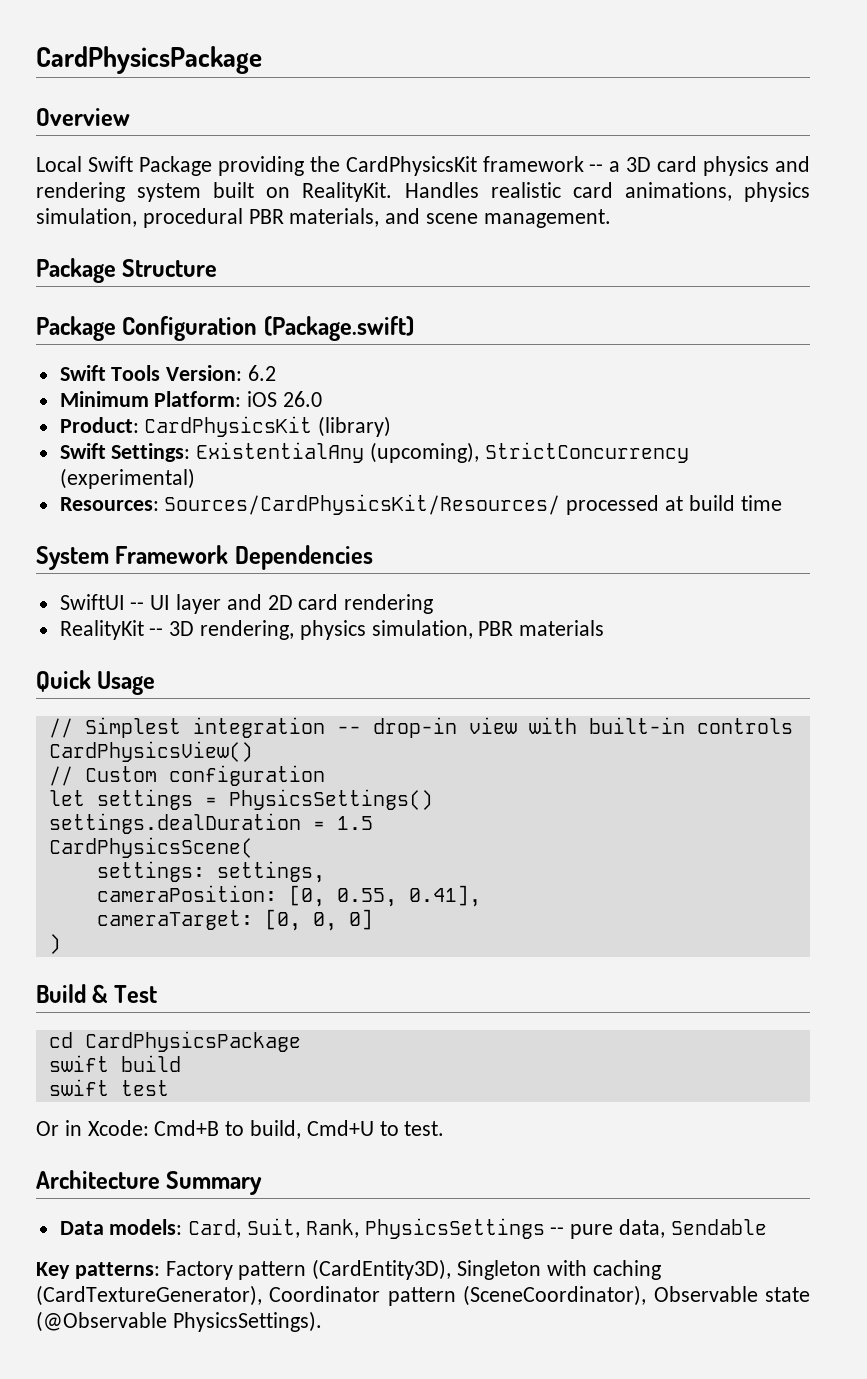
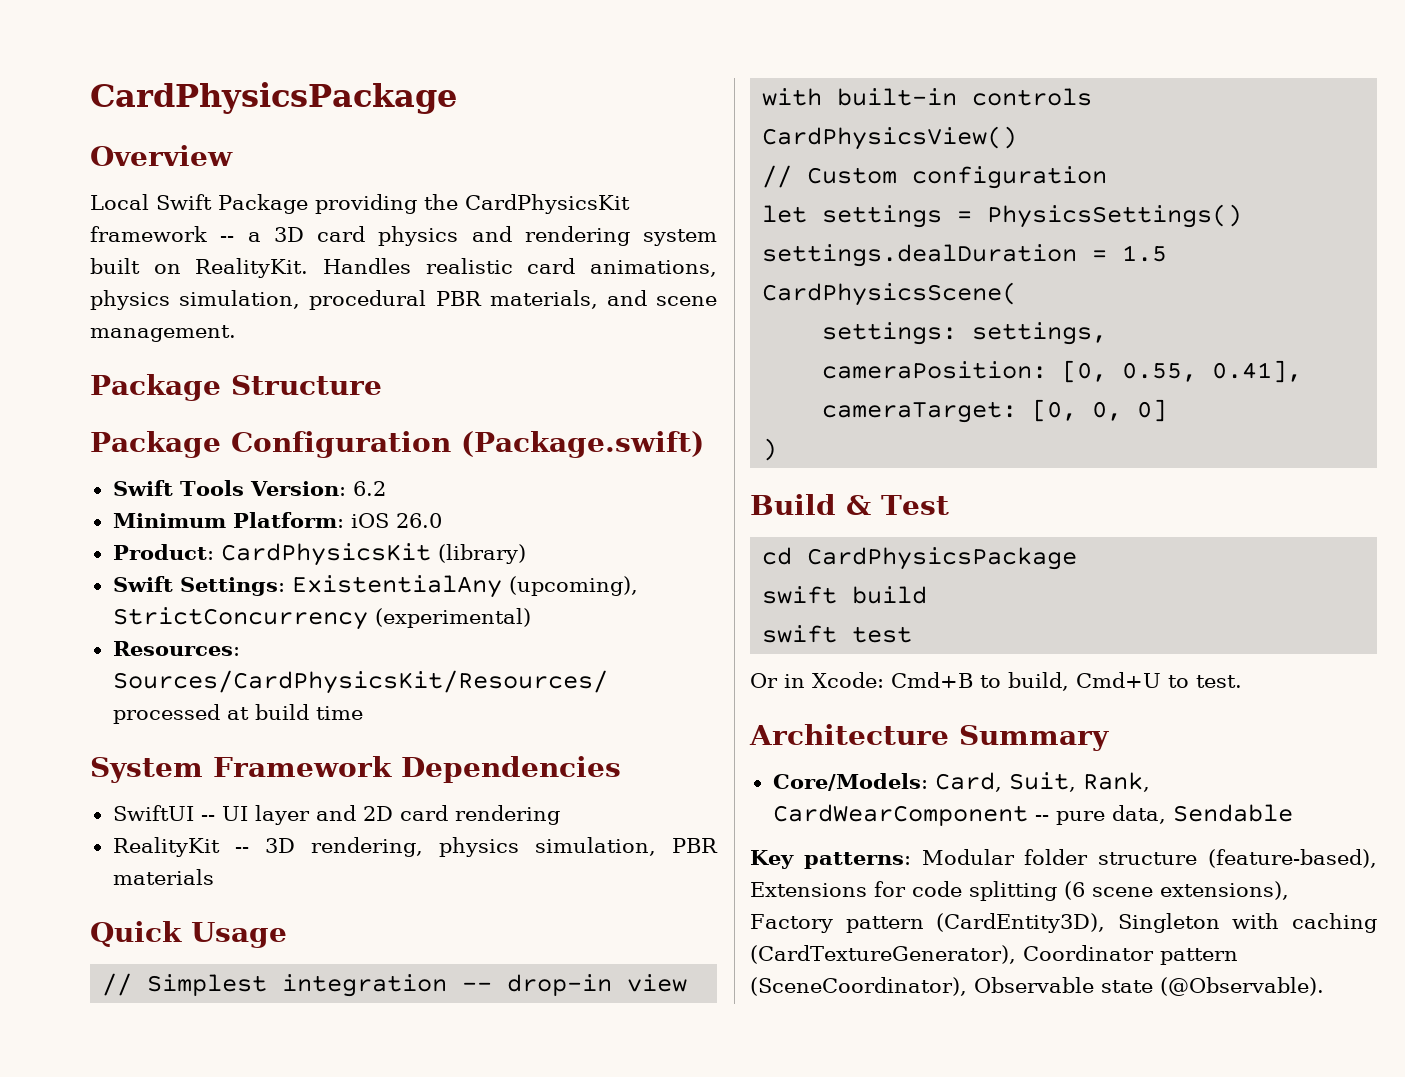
[59,1219,183,1235] Data models: -> [772,773,928,791] Core/Models:
[364,1218,545,1239] PhysicsSettings -> [772,804,1028,826] CardWearComponent
(160, 1270) none -> [921,849,1377,868] [750,881,1289,901] Modular folder structure (feature-based), Extensions for code splitting (6 scene extensions),
[36,1311,322,1332] (@Observable PhysicsSettings). -> [1160,977,1324,996] (@Observable).

